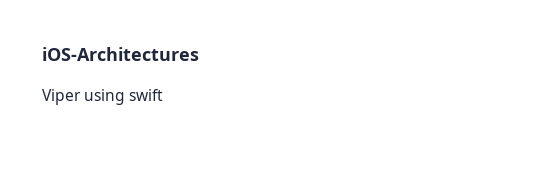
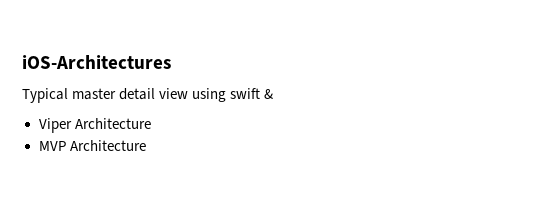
[42,89,164,105] Viper using swift -> [22,88,274,103] [38,118,151,133] [38,140,146,151] Typical master detail view using swift & // Viper Architecture // MVP Architecture

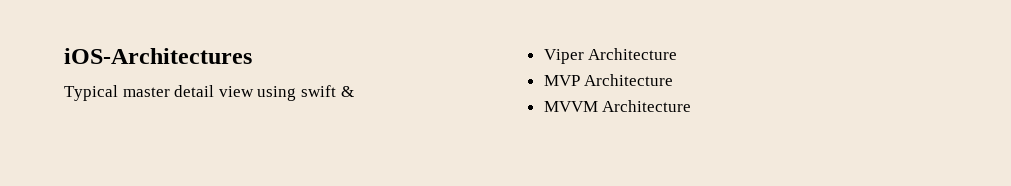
(146, 145) none -> [543,100,692,112] // MVVM Architecture

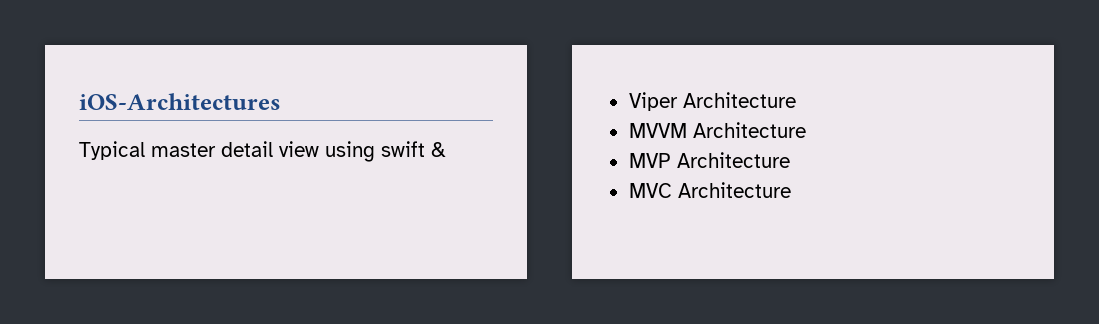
(678, 54) none -> [628,122,806,138] // MVVM Architecture
[543,101,598,112] MVVM -> [628,183,672,198] MVC

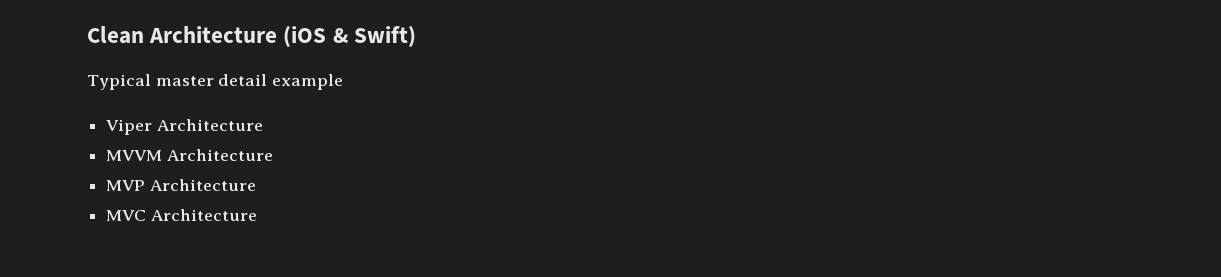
[79,93,281,110] iOS-Architectures -> [87,26,416,48] Clean Architecture (iOS & Swift)
[279,141,446,162] view using swift & -> [272,74,344,90] example

